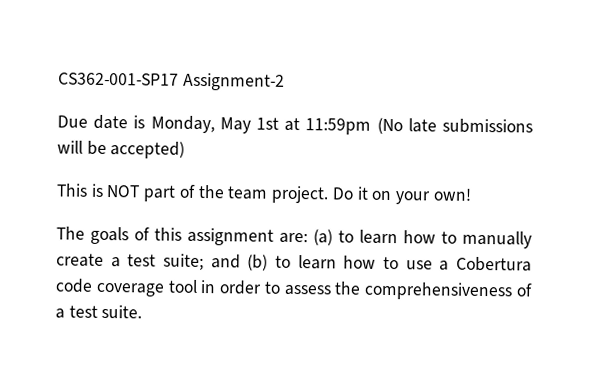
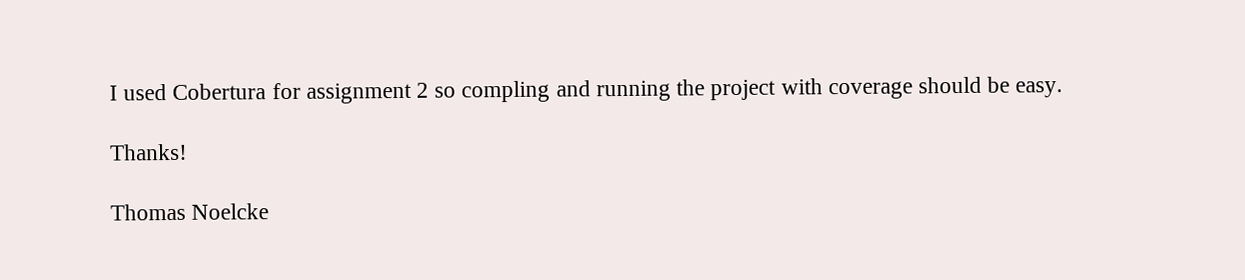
[58,72,285,91] [57,114,533,135] [57,140,186,159] [56,183,472,205] [56,226,532,249] [56,253,532,272] [55,278,533,301] [55,304,143,319] CS362-001-SP17 Assignment-2 // Due date is Monday, May 1st at 11:59pm (No late submissions will be accepted) // This is NOT part of the team project. Do it on your own! // The goals of this assignment are: (a) to learn how to manually create a test suite; and (b) to learn how to use a Cobertura code coverage tool in order to assess the comprehensiveness of a test suite. -> [109,76,1064,104] [110,143,188,161] [110,203,270,221] I used Cobertura for assignment 2 so compling and running the project with coverage should be easy. // Thanks! // Thomas Noelcke

